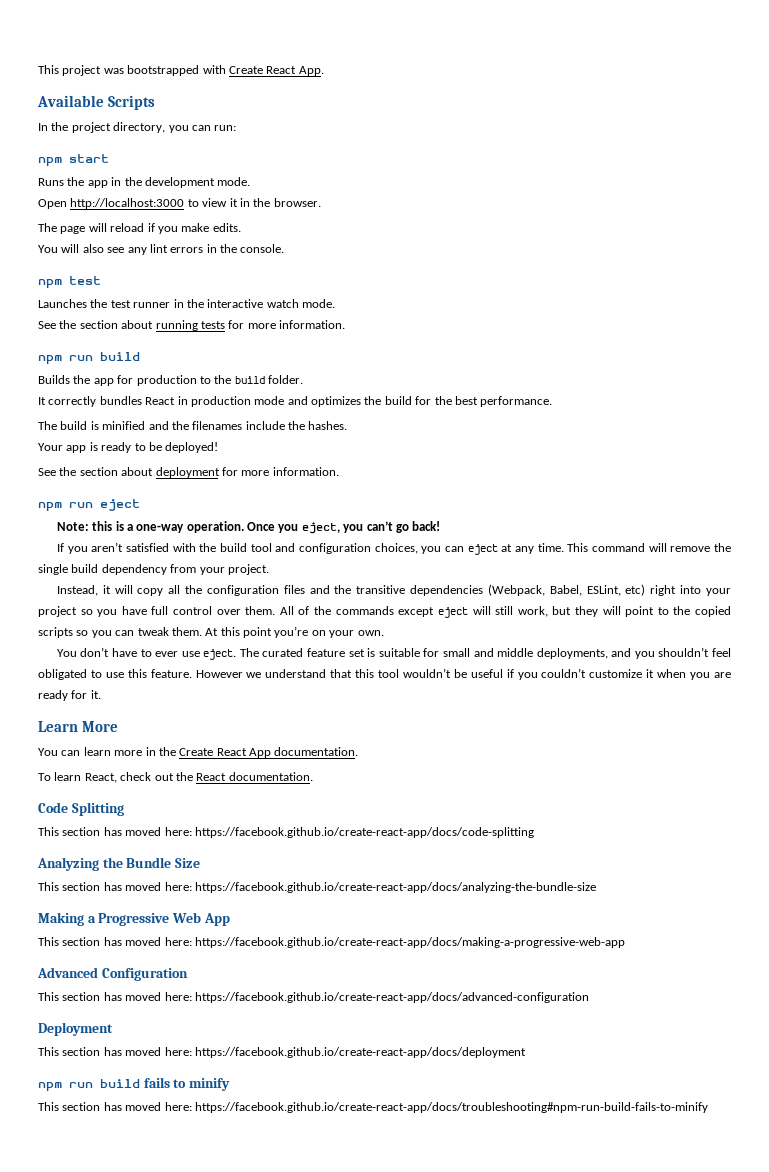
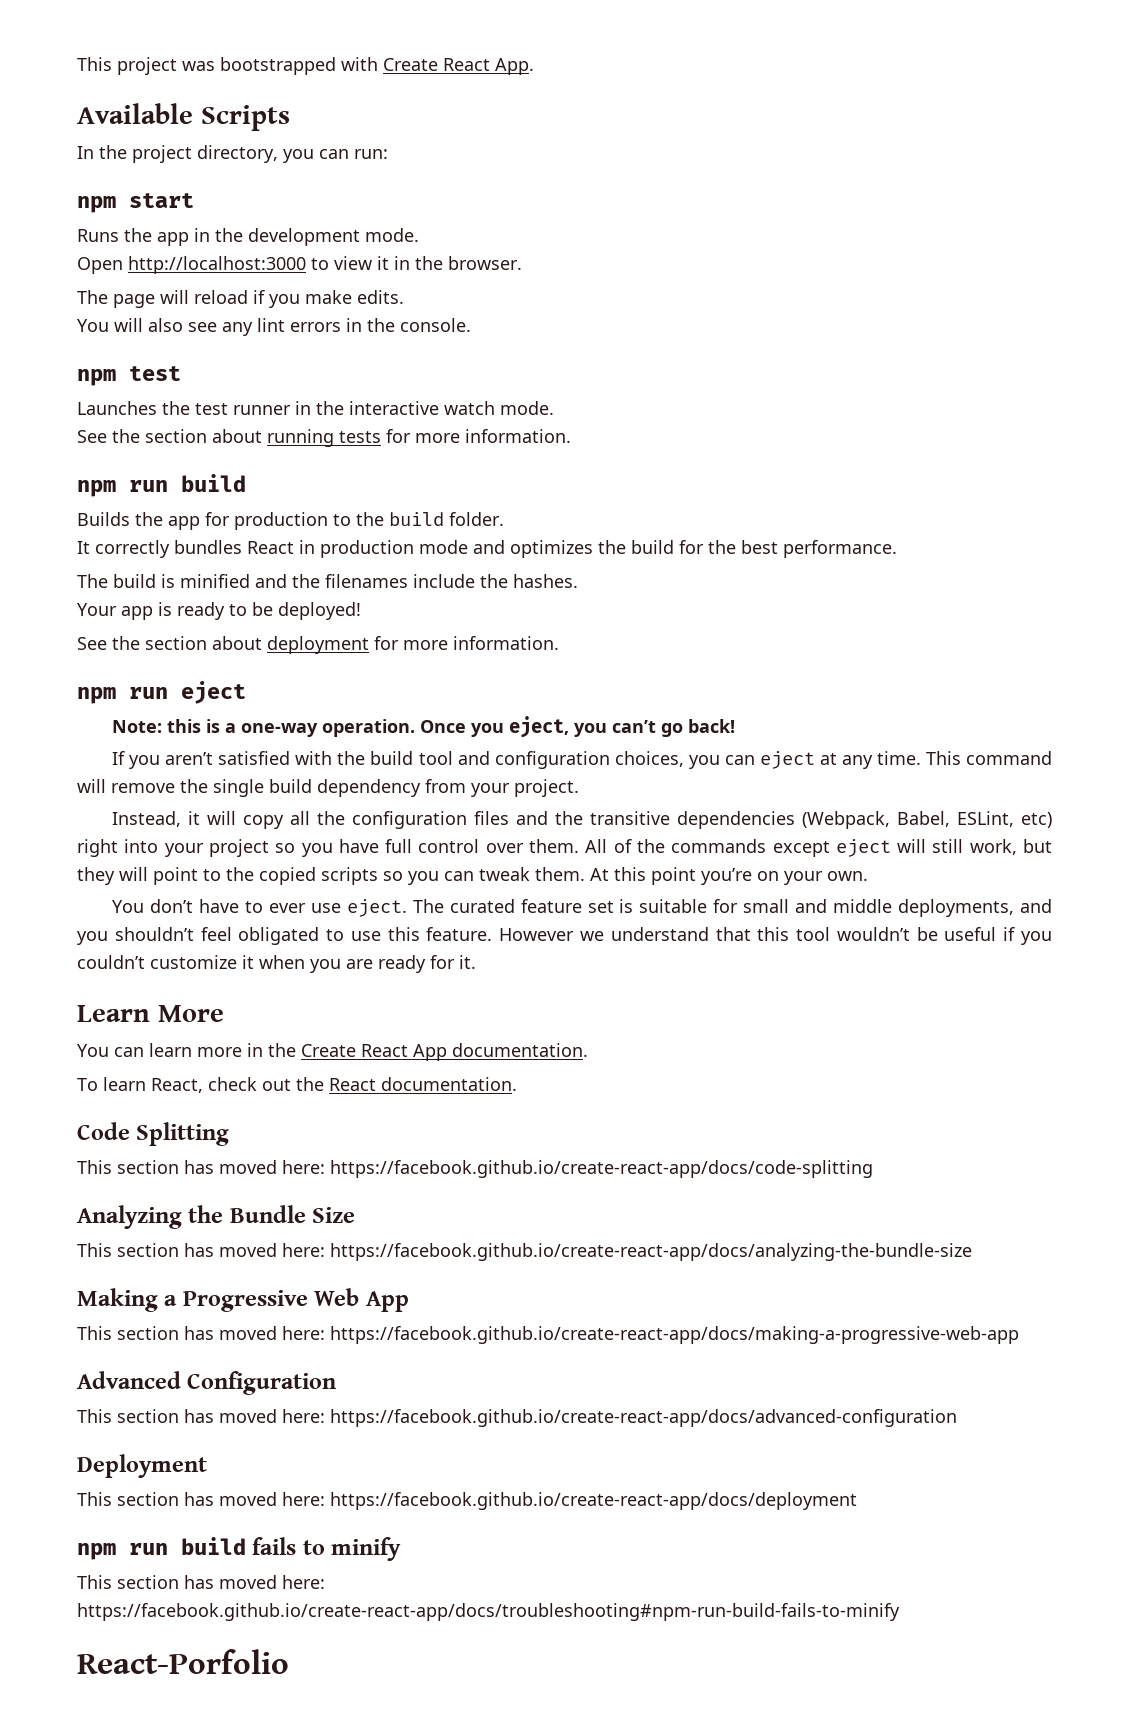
(708, 1107) none -> [77,1649,289,1674] // React-Porfolio

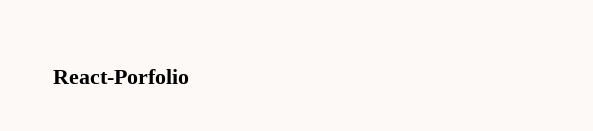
[77,57,534,75] [77,103,290,131] [77,145,388,163] [77,193,194,213] [77,228,419,246] [77,256,522,274] [77,290,404,308] [77,318,471,336] [77,366,181,386] [77,401,554,415] [77,429,571,447] [77,474,246,497] [77,512,504,530] [77,540,897,558] [77,574,578,588] [77,602,361,620] [77,636,559,654] [77,681,246,704] [112,716,736,738] [112,751,1052,769] [77,779,579,797] [112,811,1052,829] [77,839,1052,857] [77,867,868,885] [112,899,1052,917] [77,927,1053,945] [77,955,476,973] [77,1005,224,1022] [77,1043,588,1061] [77,1077,517,1093] [77,1122,230,1146] [77,1160,873,1178] [77,1205,356,1229] [77,1243,972,1261] [77,1288,409,1312] [77,1326,1019,1344] [77,1371,337,1395] [77,1409,957,1427] [77,1454,207,1478] [77,1492,857,1510] [77,1537,402,1561] [77,1575,325,1589] [77,1603,900,1621] This project was bootstrapped with Create React App. // Available Scripts // In the project directory, you can run: // npm start // Runs the app in the development mode. // Open http://localhost:3000 to view it in the browser. // The page will reload if you make edits. // You will also see any lint errors in the console. // npm test // Launches the test runner in the interactive watch mode. // See the section about running tests for more information. // npm run build // Builds the app for production to the build folder. // It correctly bundles React in production mode and optimizes the build for the best performance. // The build is minified and the filenames include the hashes. // Your app is ready to be deployed! // See the section about deployment for more information. // npm run eject // Note: this is a one-way operation. Once you eject, you can’t go back! // If you aren’t satisfied with the build tool and configuration choices, you can eject at any time. This command will remove the single build dependency from your project. // Instead, it will copy all the configuration files and the transitive dependencies (Webpack, Babel, ESLint, etc) right into your project so you have full control over them. All of the commands except eject will still work, but they will point to the copied scripts so you can tweak them. At this point you’re on your own. // You don’t have to ever use eject. The curated feature set is suitable for small and middle deployments, and you shouldn’t feel obligated to use this feature. However we understand that this tool wouldn’t be useful if you couldn’t customize it when you are ready for it. // Learn More // You can learn more in the Create React App documentation. // To learn React, check out the React documentation. // Code Splitting // This section has moved here: https://facebook.github.io/create-react-app/docs/code-splitting // Analyzing the Bundle Size // This section has moved here: https://facebook.github.io/create-react-app/docs/analyzing-the-bundle-size // Making a Progressive Web App // This section has moved here: https://facebook.github.io/create-react-app/docs/making-a-progressive-web-app // Advanced Configuration // This section has moved here: https://facebook.github.io/create-react-app/docs/advanced-configuration // Deployment // This section has moved here: https://facebook.github.io/create-react-app/docs/deployment // npm run build fails to minify // This section has moved here: https://facebook.github.io/create-react-app/docs/troubleshooting#npm-run-build-fails-to-minify // -> (53, 76) none

